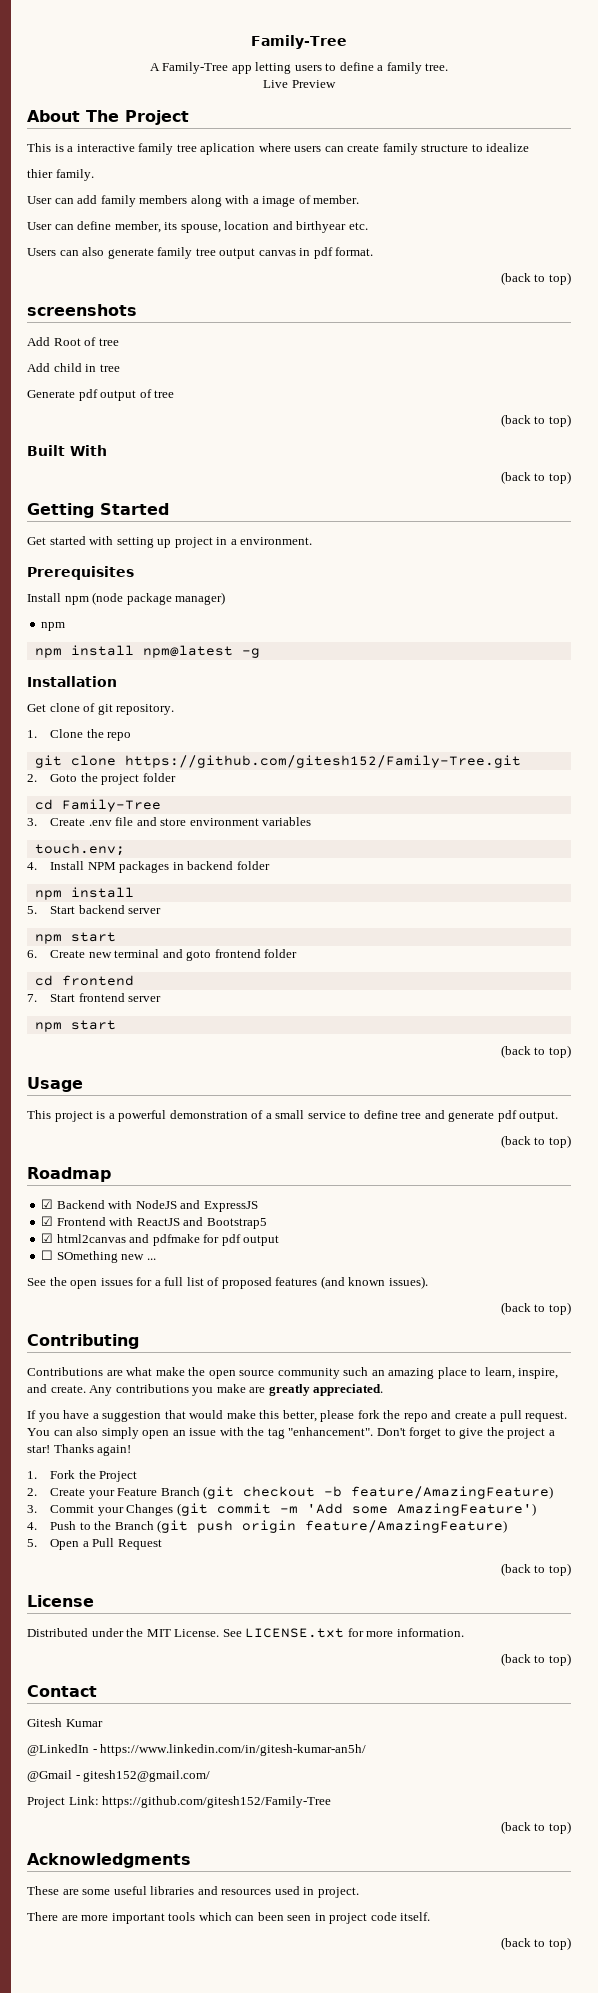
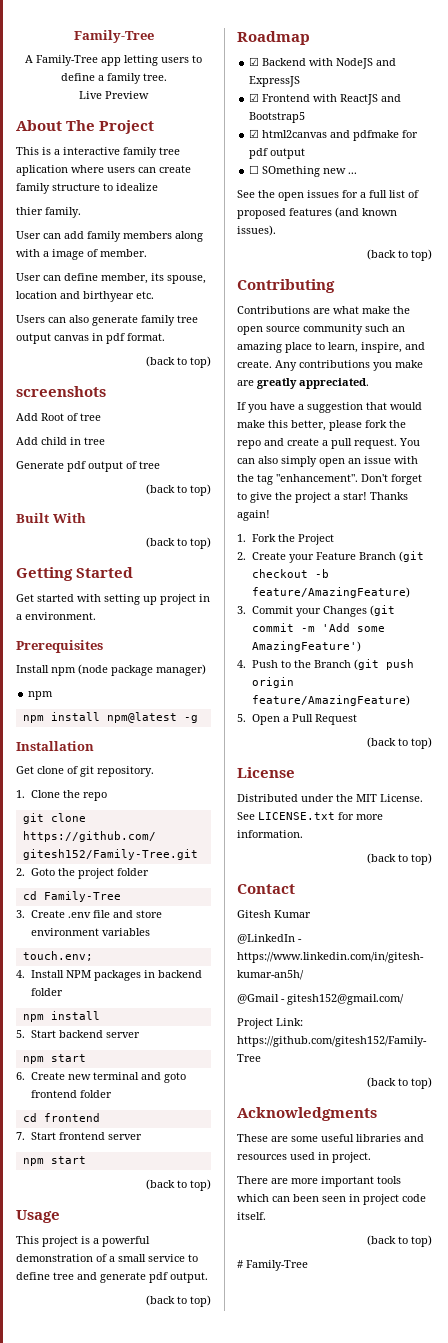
(571, 1943) none -> [237,1260,308,1271] // # Family-Tree

